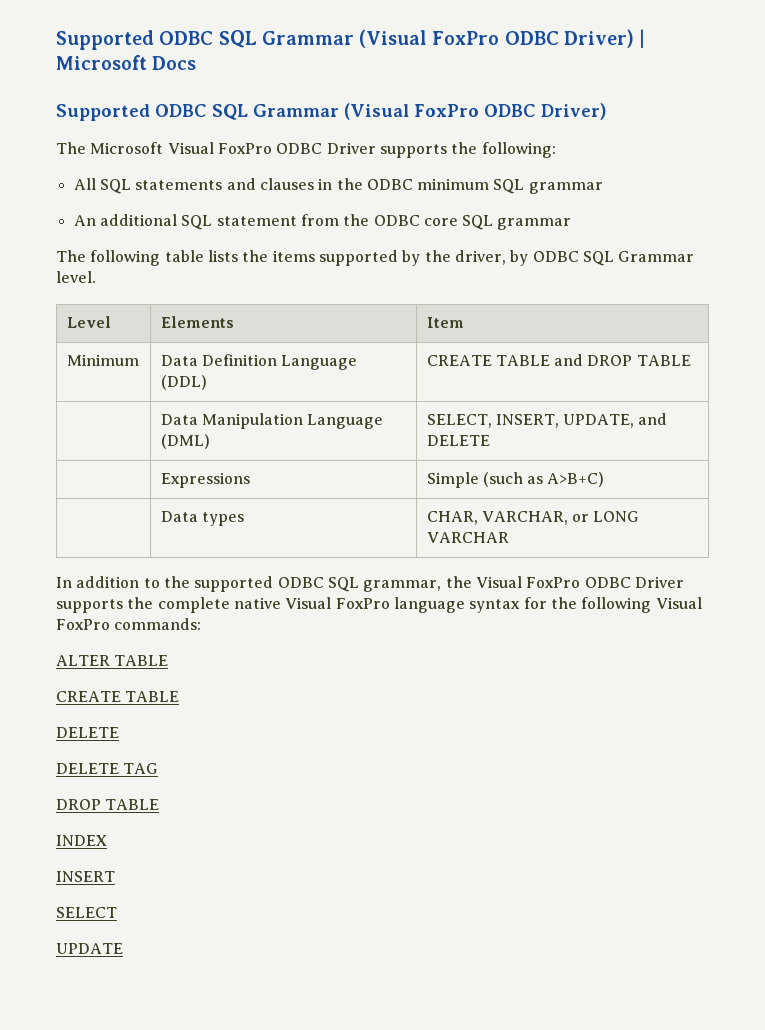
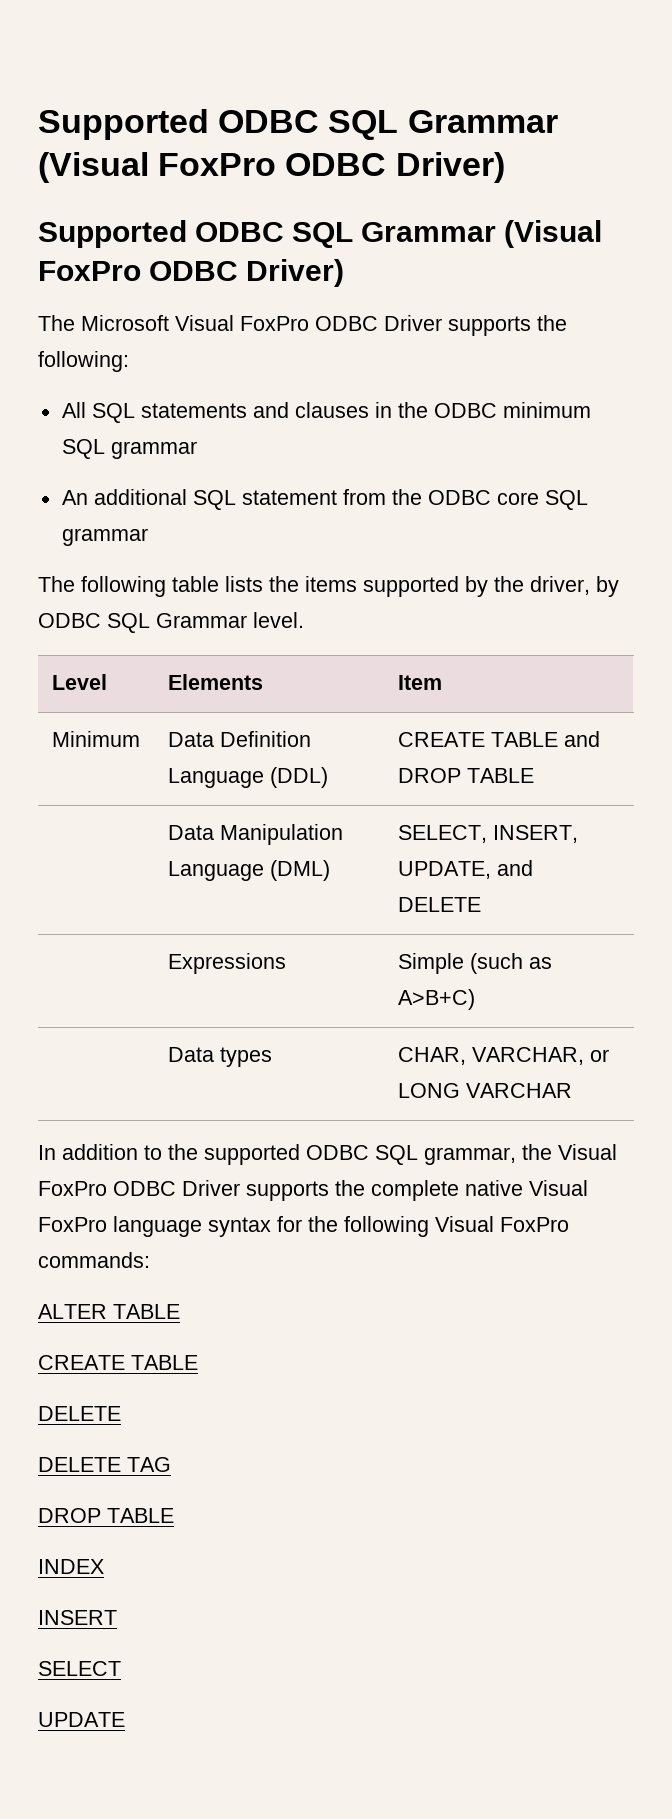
[56,29,646,50] [56,55,197,70] Supported ODBC SQL Grammar (Visual FoxPro ODBC Driver) | Microsoft Docs -> [38,109,558,140] [38,152,505,183] Supported ODBC SQL Grammar (Visual FoxPro ODBC Driver)

